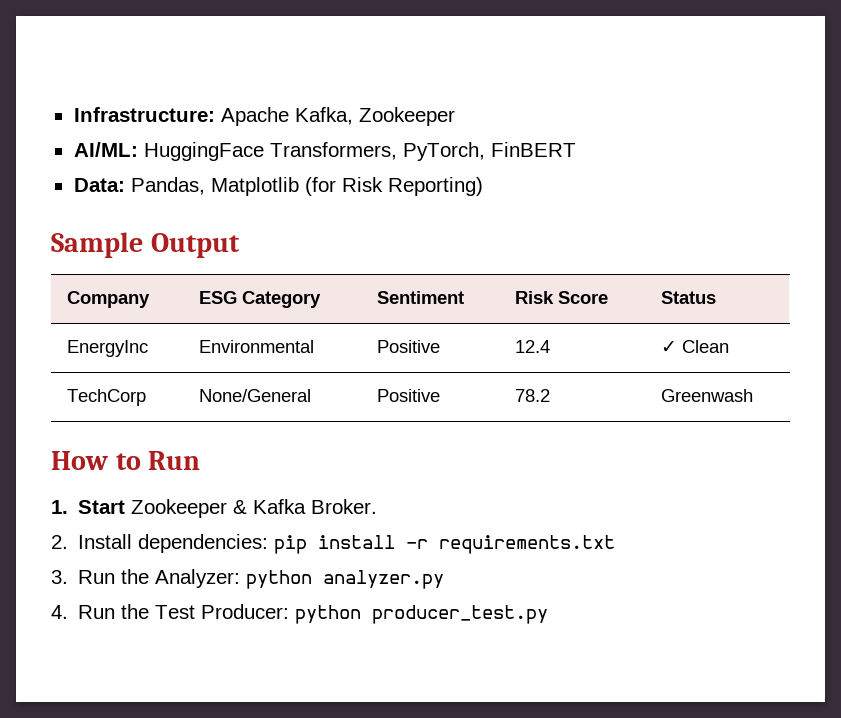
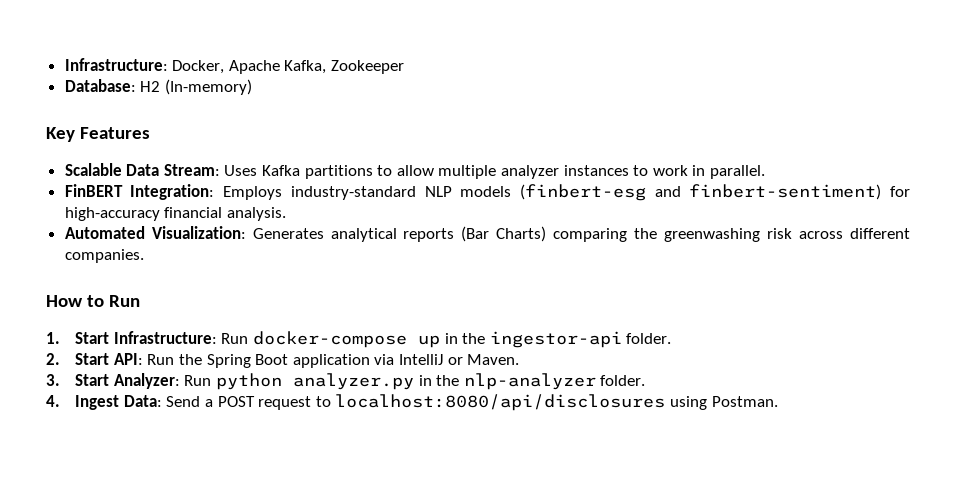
[73,107,215,122] Infrastructure: -> [64,58,225,74] Infrastructure: Docker,
[73,142,576,161] [73,177,483,196] [51,232,240,258] [67,291,151,308] [199,291,322,308] [377,291,465,304] [515,291,609,304] [661,291,717,304] [67,340,149,357] [199,340,315,353] [377,340,441,353] [515,340,551,353] [661,340,730,353] [67,389,147,406] [199,389,312,402] [377,389,441,402] [515,389,551,402] [661,389,754,402] AI/ML: HuggingFace Transformers, PyTorch, FinBERT // Data: Pandas, Matplotlib (for Risk Reporting) // Sample Output // Company | ESG Category | Sentiment | Risk Score | Status // EnergyInc | Environmental | Positive | 12.4 | ✓ Clean // TechCorp | None/General | Positive | 78.2 | Greenwash -> [64,79,252,95] [46,127,150,142] [64,163,765,179] [64,184,910,201] [64,207,286,221] [64,226,910,242] [64,249,144,263] Database: H2 (In-memory) // Key Features // Scalable Data Stream: Uses Kafka partitions to allow multiple analyzer instances to work in parallel. // FinBERT Integration: Employs industry-standard NLP models (finbert-esg and finbert-sentiment) for high-accuracy financial analysis. // Automated Visualization: Generates analytical reports (Bar Charts) comparing the greenwashing risk across different companies.
[131,499,378,518] [51,534,616,554] [51,569,445,589] [51,604,549,624] Zookeeper & Kafka Broker. // 2. Install dependencies: pip install -r requirements.txt // 3. Run the Analyzer: python analyzer.py // 4. Run the Test Producer: python producer_test.py -> [113,331,672,348] [46,353,520,368] [46,373,646,390] [46,394,778,411] Infrastructure: Run docker-compose up in the ingestor-api folder. // 2. Start API: Run the Spring Boot application via IntelliJ or Maven. // 3. Start Analyzer: Run python analyzer.py in the nlp-analyzer folder. // 4. Ingest Data: Send a POST request to localhost:8080/api/disclosures using Postman.

